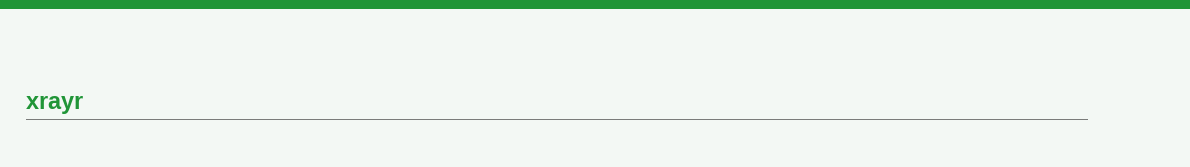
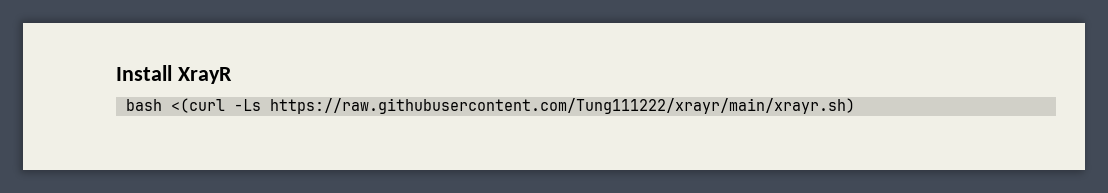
[26,96,83,114] xrayr -> [116,65,232,84] [126,98,856,114] Install XrayR // bash <(curl -Ls https://raw.githubusercontent.com/Tung111222/xrayr/main/xrayr.sh)

